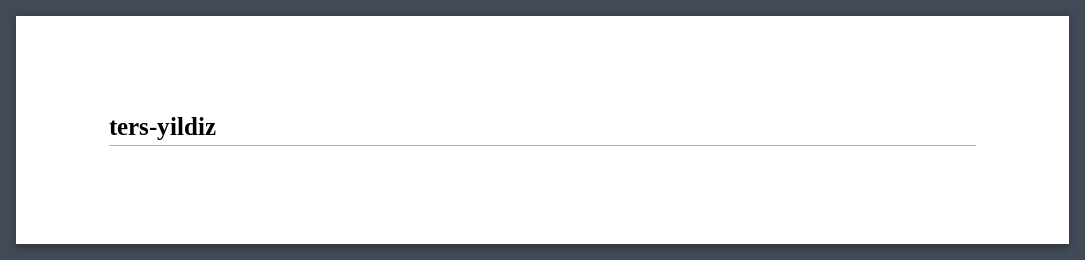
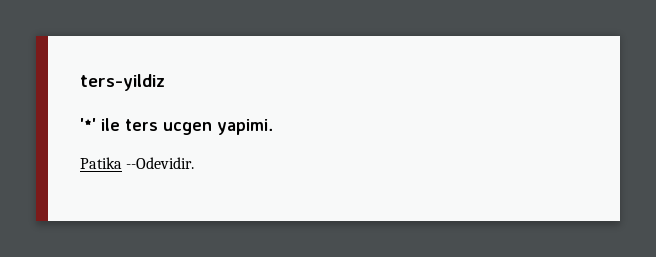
(216, 128) none -> [80,118,273,135] [80,157,195,169] // '*' ile ters ucgen yapimi. // Patika --Odevidir.

